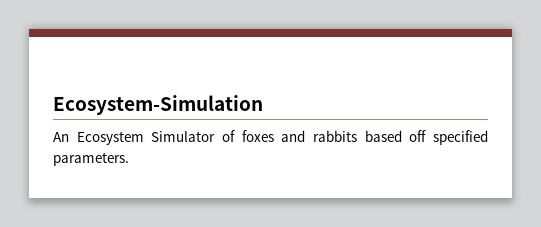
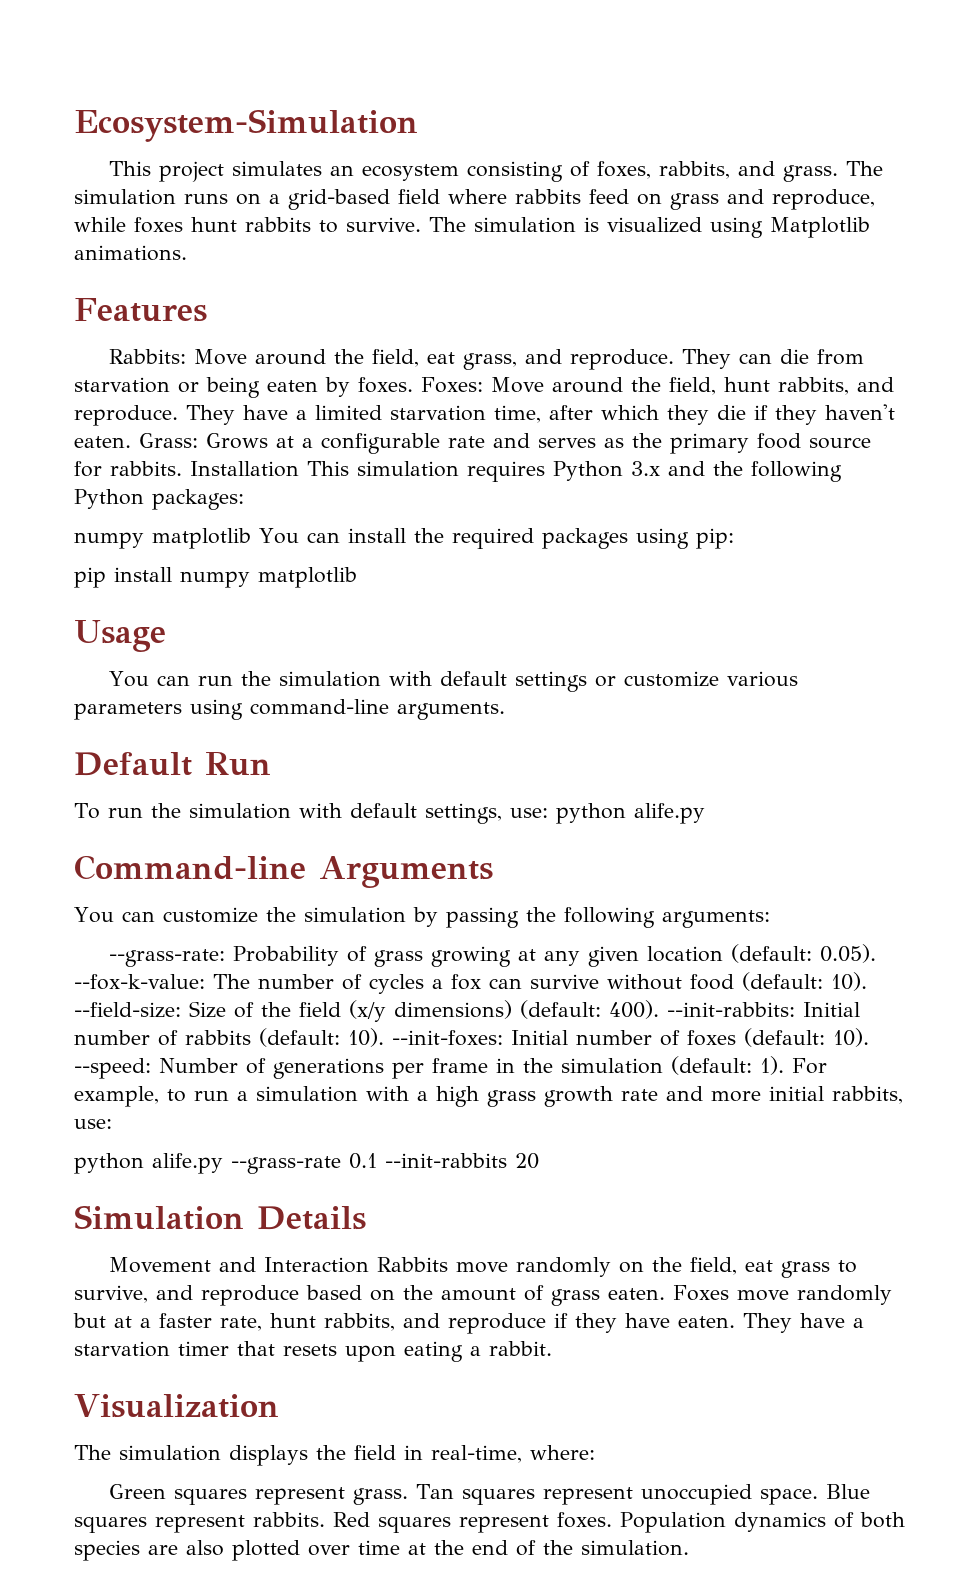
[53,130,488,145] [53,152,129,166] An Ecosystem Simulator of foxes and rabbits based off specified parameters. -> [109,161,884,182] [74,189,875,210] [74,217,870,238] [74,245,187,261] [74,298,207,322] [109,349,865,370] [74,377,894,398] [74,404,895,426] [74,433,871,454] [74,461,842,482] [74,489,244,510] [74,528,734,549] [74,567,357,588] [74,620,166,652] [109,671,799,692] [74,699,505,720] [74,752,271,776] [74,803,705,824] [74,855,493,888] [74,907,770,928] [109,944,877,967] [74,972,867,994] [74,1000,860,1022] [74,1028,869,1047] [74,1056,827,1079] [74,1086,903,1107] [74,1119,112,1129] [74,1153,539,1174] [74,1205,366,1230] [109,1257,858,1278] [74,1285,892,1306] [73,1313,864,1334] [74,1341,552,1362] [74,1394,279,1418] [74,1445,595,1466] [109,1484,870,1505] [74,1512,905,1533] [74,1540,689,1561] This project simulates an ecosystem consisting of foxes, rabbits, and grass. The simulation runs on a grid-based field where rabbits feed on grass and reproduce, while foxes hunt rabbits to survive. The simulation is visualized using Matplotlib animations. // Features // Rabbits: Move around the field, eat grass, and reproduce. They can die from starvation or being eaten by foxes. Foxes: Move around the field, hunt rabbits, and reproduce. They have a limited starvation time, after which they die if they haven't eaten. Grass: Grows at a configurable rate and serves as the primary food source for rabbits. Installation This simulation requires Python 3.x and the following Python packages: // numpy matplotlib You can install the required packages using pip: // pip install numpy matplotlib // Usage // You can run the simulation with default settings or customize various parameters using command-line arguments. // Default Run // To run the simulation with default settings, use: python alife.py // Command-line Arguments // You can customize the simulation by passing the following arguments: // --grass-rate: Probability of grass growing at any given location (default: 0.05). --fox-k-value: The number of cycles a fox can survive without food (default: 10). --field-size: Size of the field (x/y dimensions) (default: 400). --init-rabbits: Initial number of rabbits (default: 10). --init-foxes: Initial number of foxes (default: 10). --speed: Number of generations per frame in the simulation (default: 1). For example, to run a simulation with a high grass growth rate and more initial rabbits, use: // python alife.py --grass-rate 0.1 --init-rabbits 20 // Simulation Details // Movement and Interaction Rabbits move randomly on the field, eat grass to survive, and reproduce based on the amount of grass eaten. Foxes move randomly but at a faster rate, hunt rabbits, and reproduce if they have eaten. They have a starvation timer that resets upon eating a rabbit. // Visualization // The simulation displays the field in real-time, where: // Green squares represent grass. Tan squares represent unoccupied space. Blue squares represent rabbits. Red squares represent foxes. Population dynamics of both species are also plotted over time at the end of the simulation.

